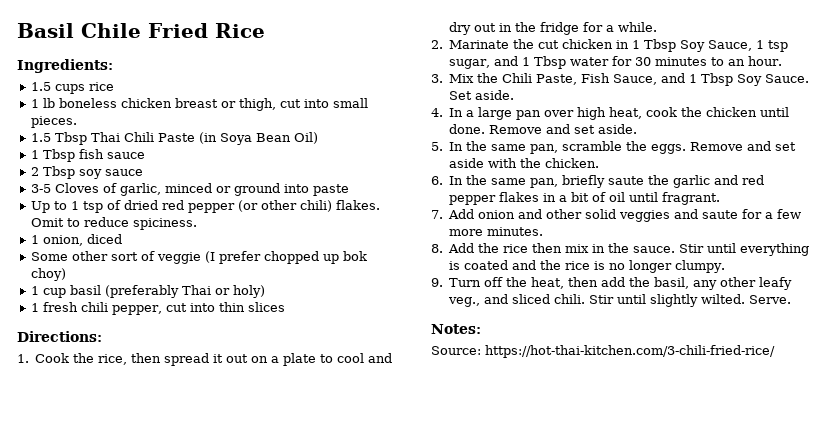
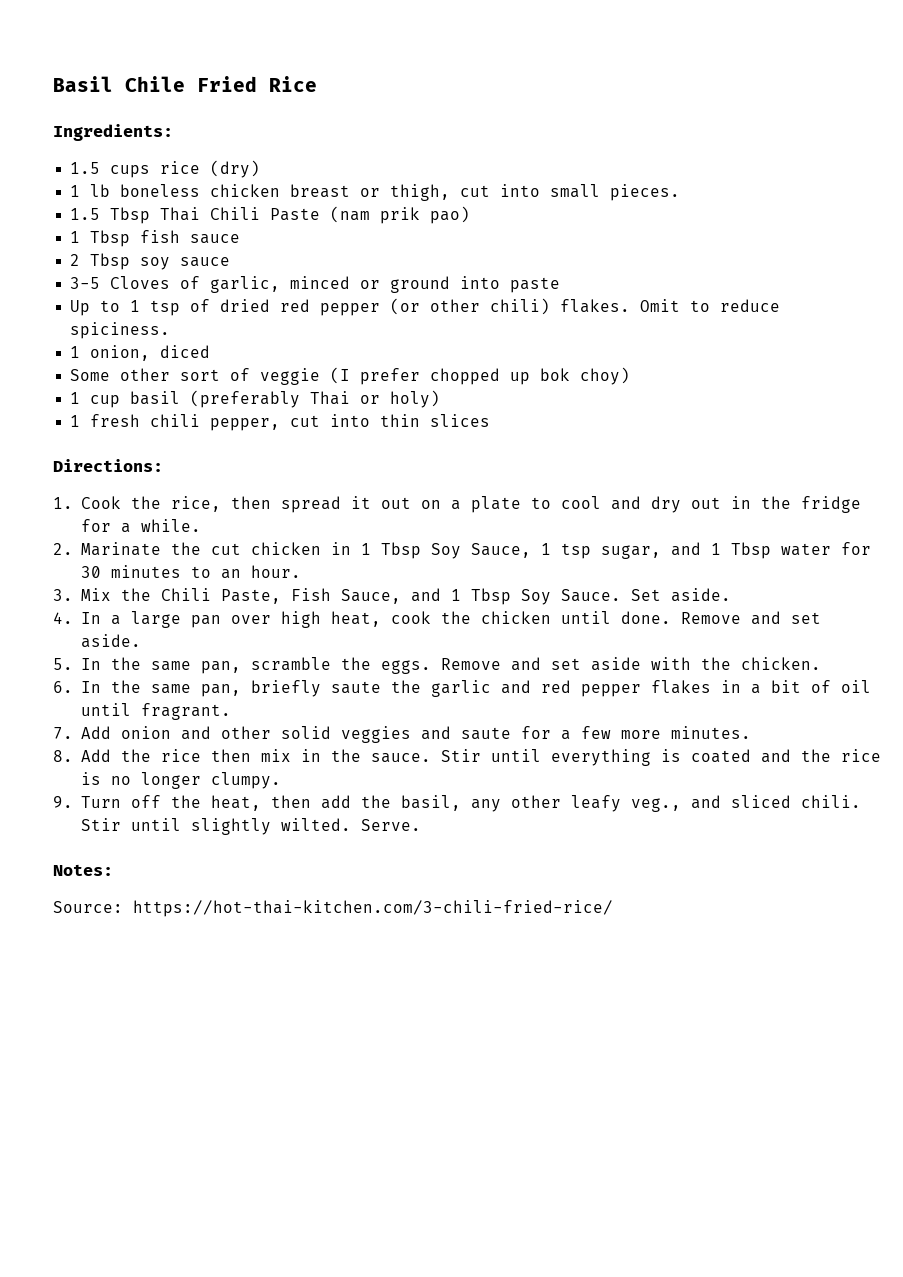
(114, 86) none -> [210,160,261,178] (dry)
[198,132,318,145] (in Soya Bean Oil) -> [330,206,471,224] (nam prik pao)

